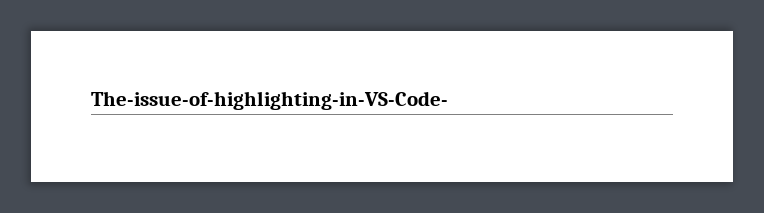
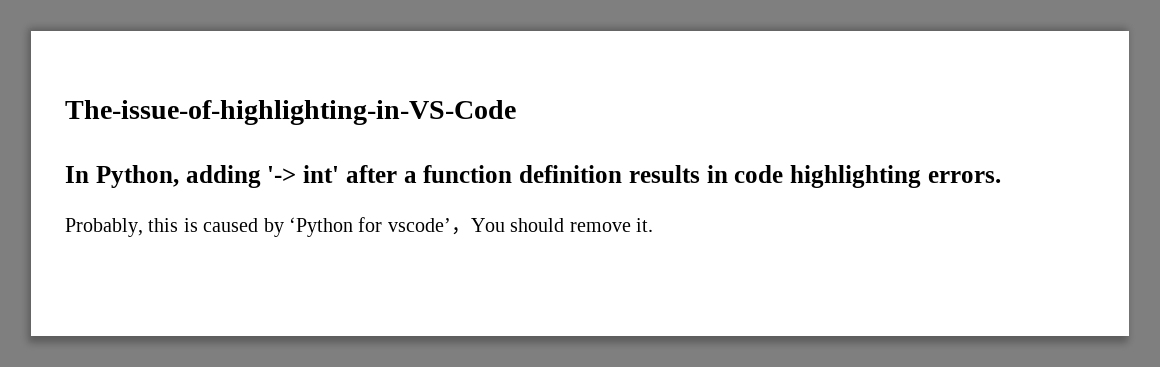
[91,91,448,110] The-issue-of-highlighting-in-VS-Code- -> [65,100,516,125] [65,165,1001,188] [65,217,653,237] The-issue-of-highlighting-in-VS-Code // In Python, adding '-> int' after a function definition results in code highlighting errors. // Probably, this is caused by ‘Python for vscode’，You should remove it.

